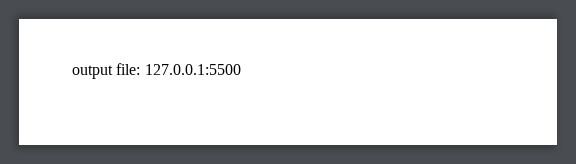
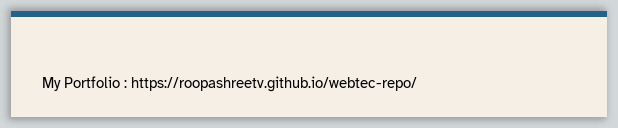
[72,63,241,79] output file: 127.0.0.1:5500 -> [42,76,417,92] My Portfolio : https://roopashreetv.github.io/webtec-repo/

